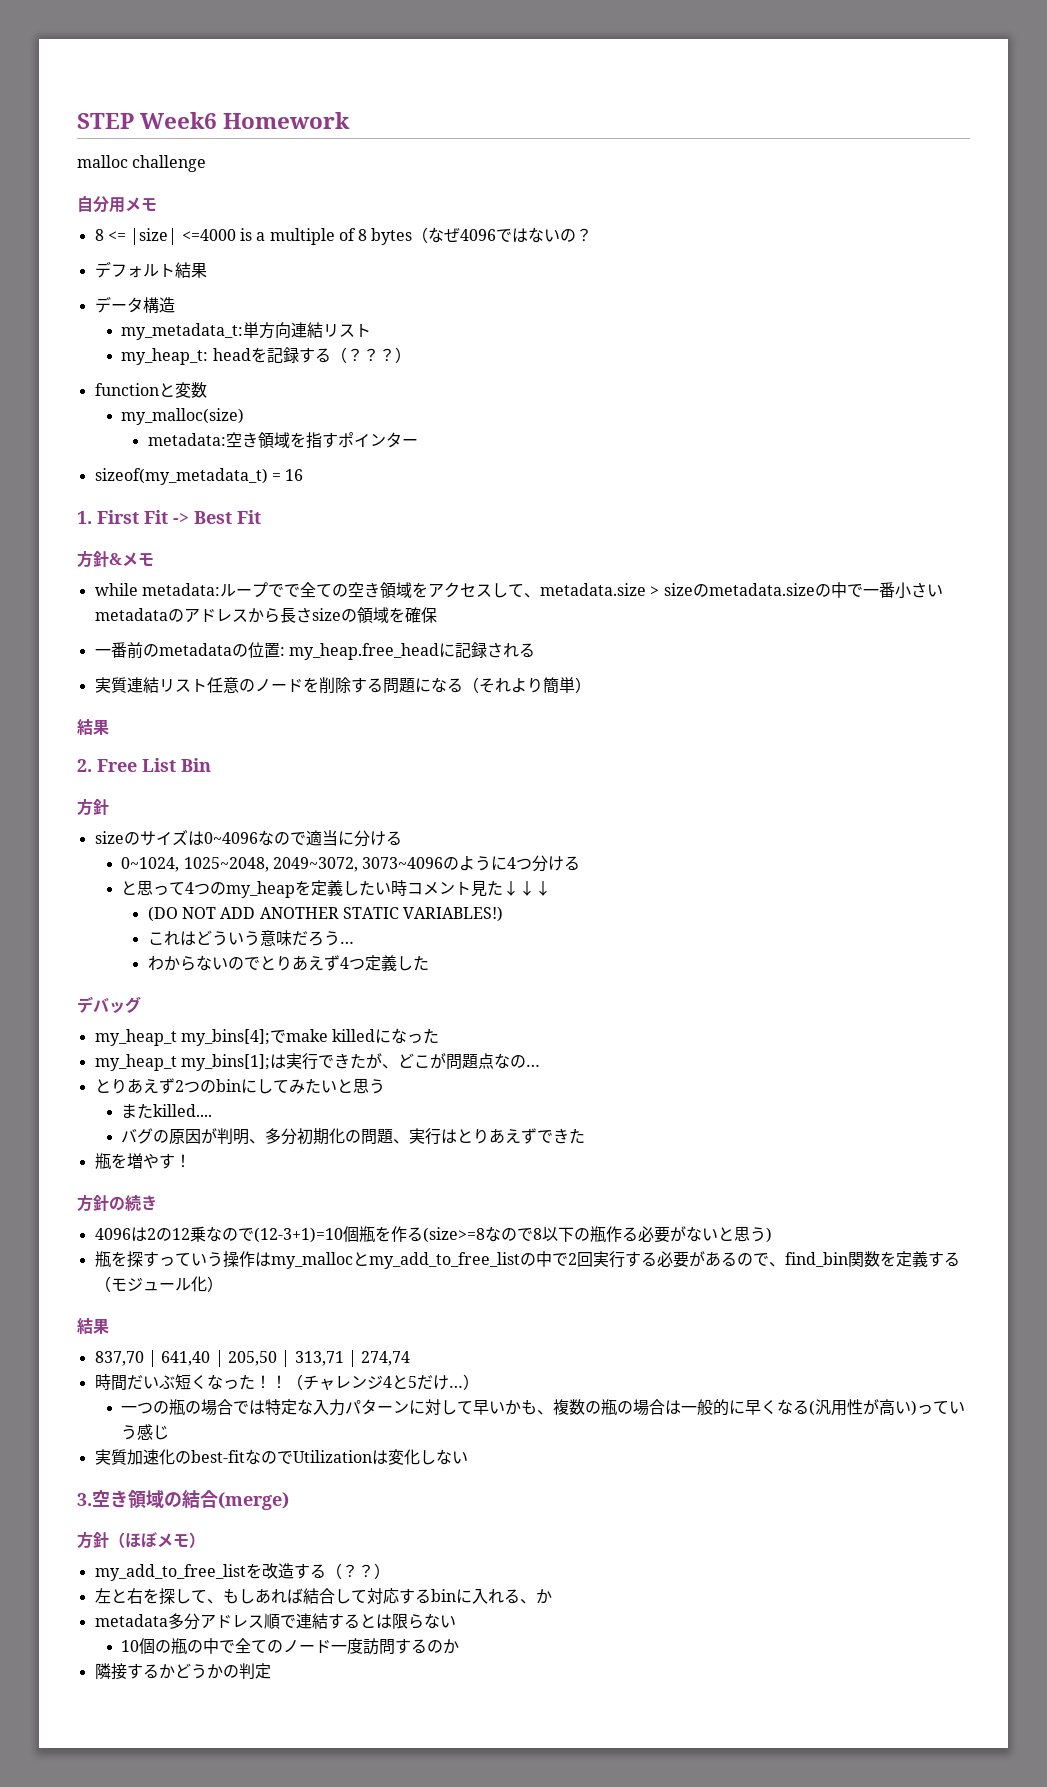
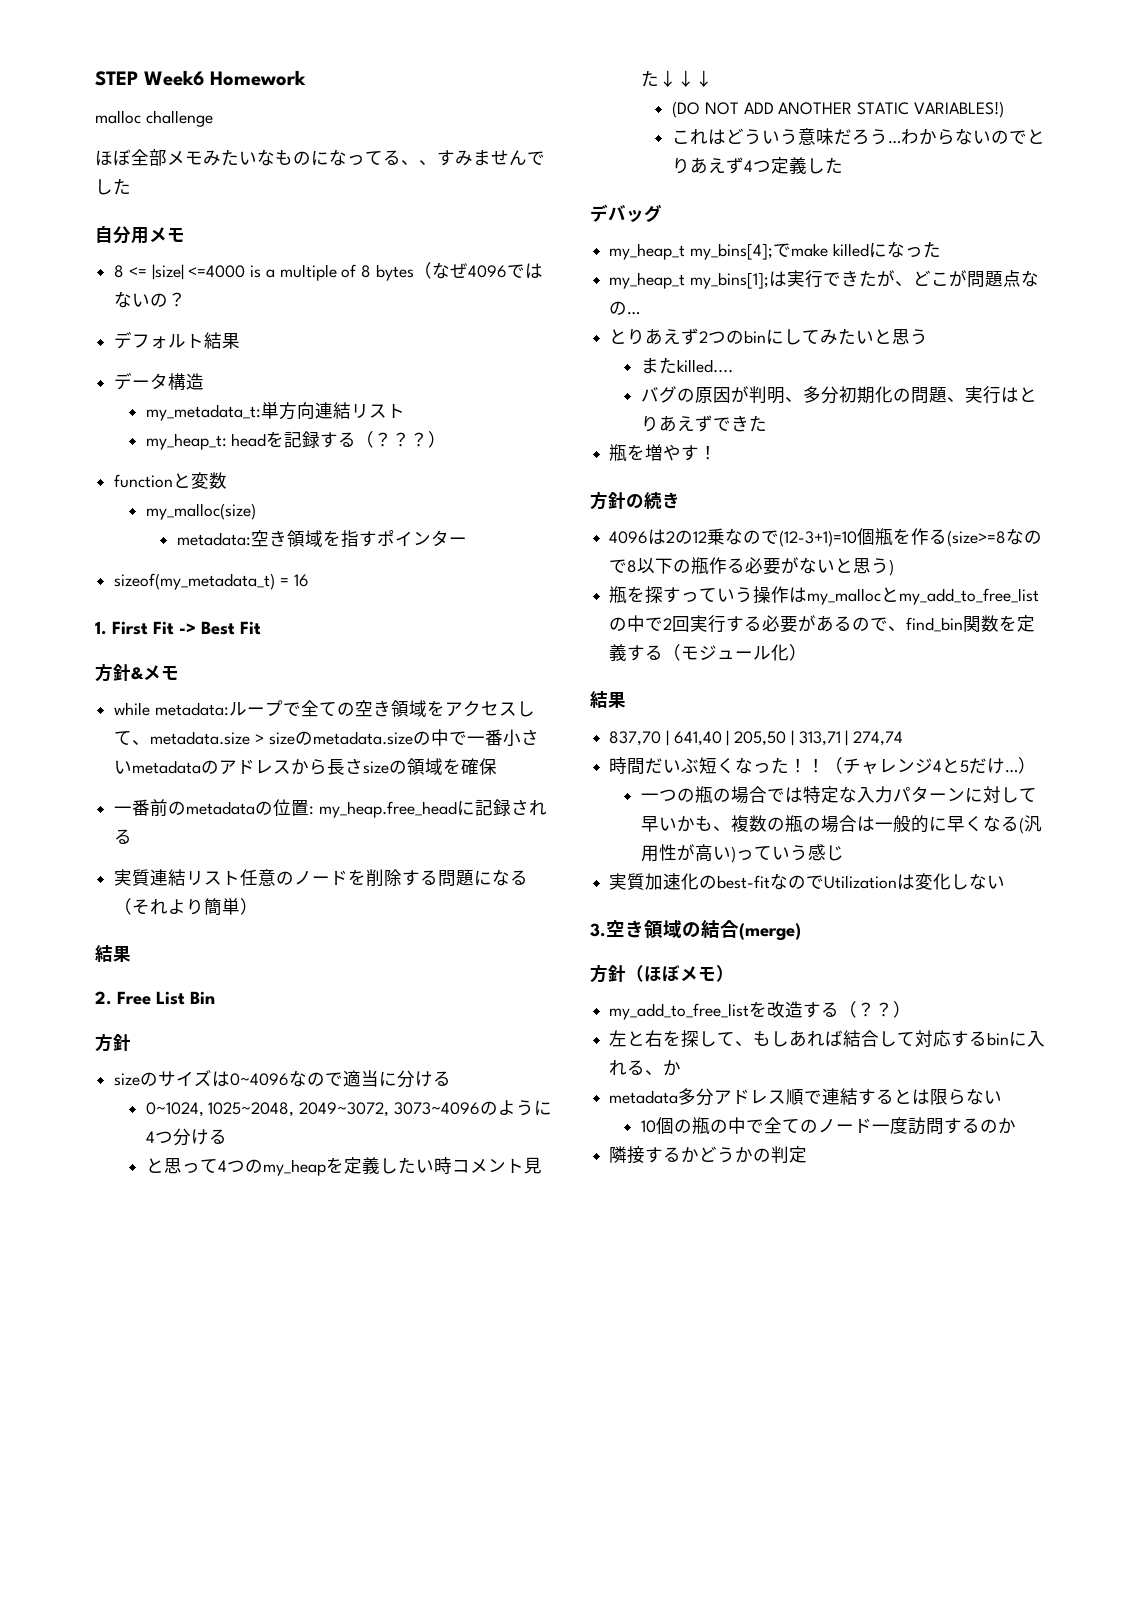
(207, 163) none -> [95,149,545,166] [95,178,131,195] // ほぼ全部メモみたいなものになってる、、すみませんでした
[283,584,300,597] で -> (301, 709) none
(354, 942) // -> (902, 142) none

